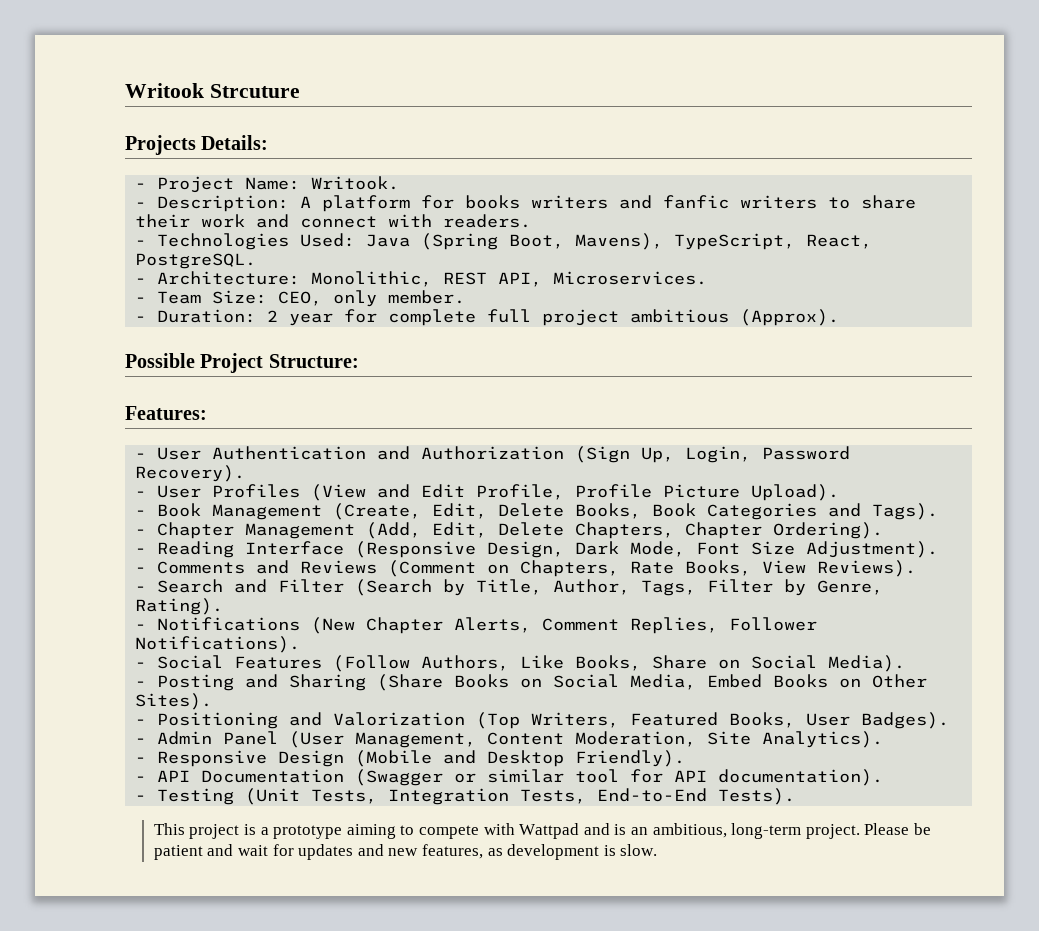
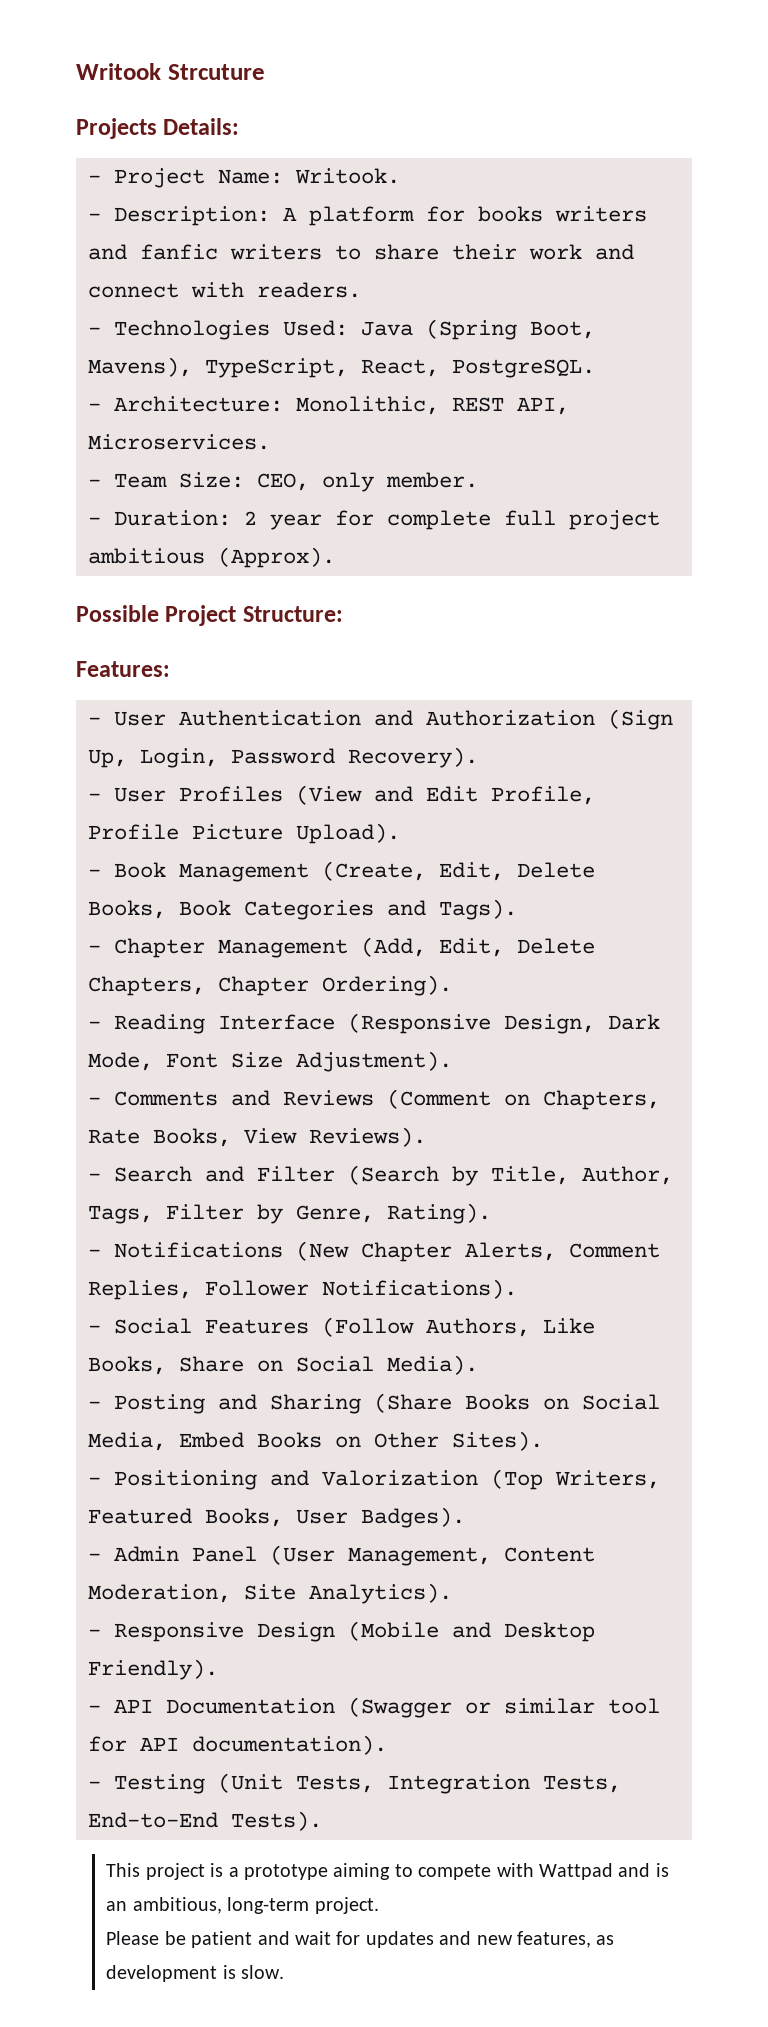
(860, 831) none -> (379, 1905) //

